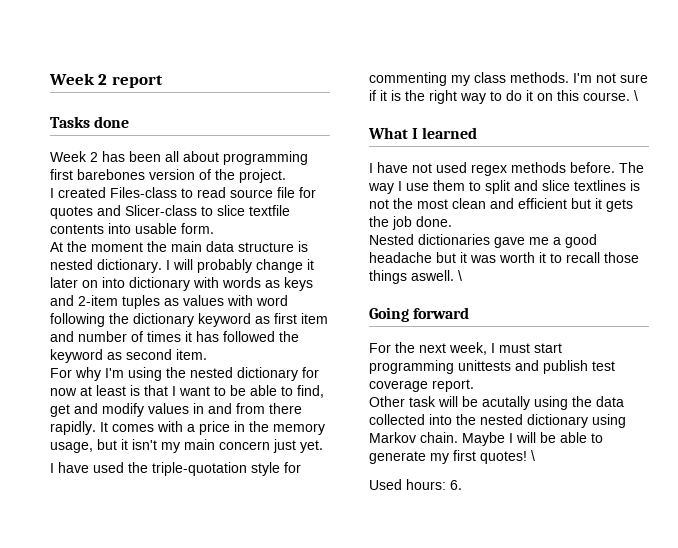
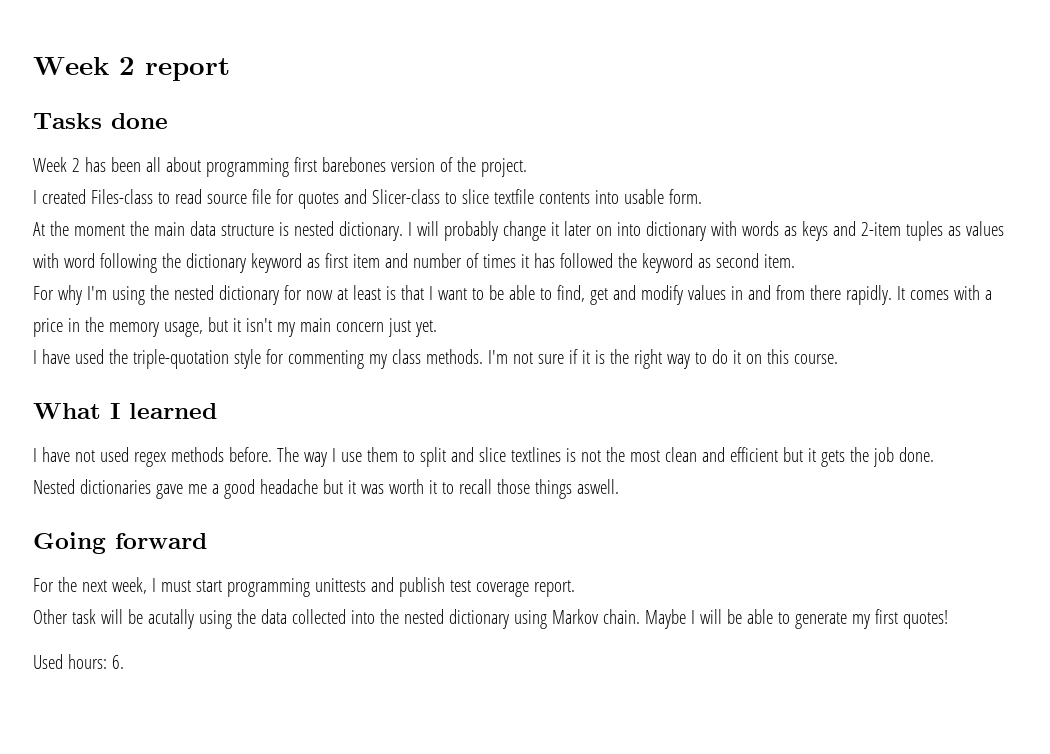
[634,90,638,101] \ -> (838, 359) none
[458,270,462,281] \ -> (619, 486) none
[531,450,535,461] \ -> (948, 619) none

